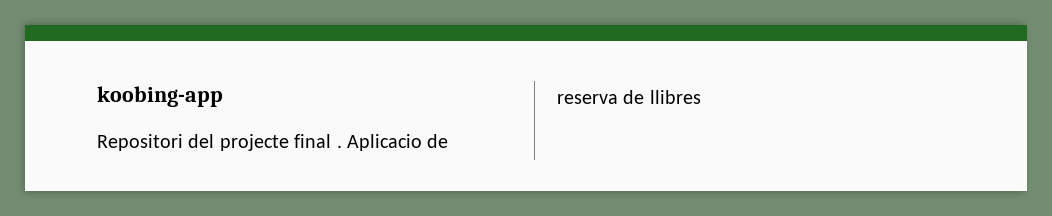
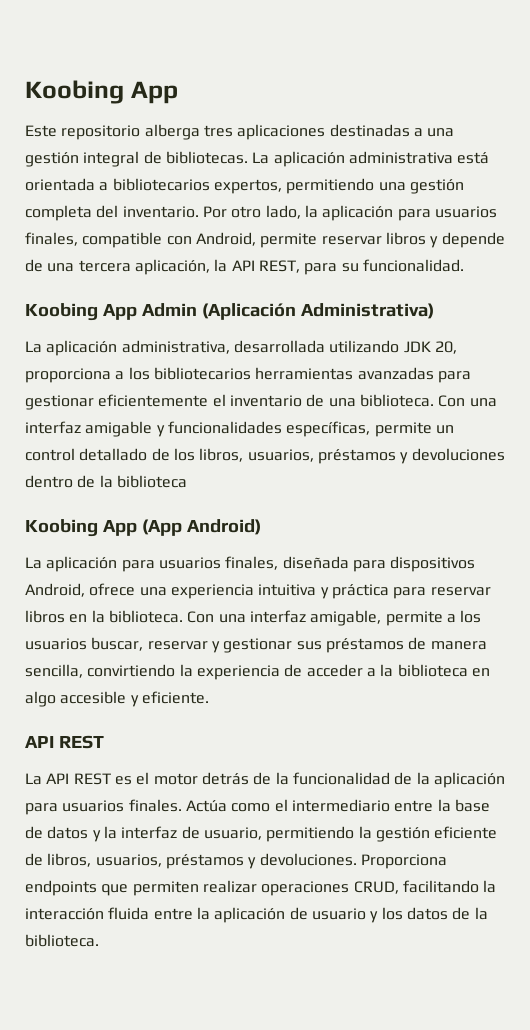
[97,86,223,107] [97,134,449,151] [557,90,701,104] koobing-app // Repositori del projecte final . Aplicacio de reserva de llibres -> [25,80,178,104] [25,124,455,140] [25,151,490,167] [25,178,464,194] [25,205,497,221] [25,232,505,248] [25,259,464,275] [25,303,434,321] [25,340,457,356] [25,367,471,383] [25,394,497,410] [25,421,454,437] [25,448,505,464] [25,475,187,488] [25,519,261,537] [25,556,476,572] [25,583,491,599] [25,610,482,626] [25,637,487,653] [25,664,490,680] [25,691,209,707] [25,735,104,749] [25,772,505,788] [25,799,490,815] [25,826,498,842] [25,853,447,869] [25,880,497,896] [25,907,488,923] [25,934,99,947] Koobing App // Este repositorio alberga tres aplicaciones destinadas a una gestión integral de bibliotecas. La aplicación administrativa está orientada a bibliotecarios expertos, permitiendo una gestión completa del inventario. Por otro lado, la aplicación para usuarios finales, compatible con Android, permite reservar libros y depende de una tercera aplicación, la API REST, para su funcionalidad. // Koobing App Admin (Aplicación Administrativa) // La aplicación administrativa, desarrollada utilizando JDK 20, proporciona a los bibliotecarios herramientas avanzadas para gestionar eficientemente el inventario de una biblioteca. Con una interfaz amigable y funcionalidades específicas, permite un control detallado de los libros, usuarios, préstamos y devoluciones dentro de la biblioteca // Koobing App (App Android) // La aplicación para usuarios finales, diseñada para dispositivos Android, ofrece una experiencia intuitiva y práctica para reservar libros en la biblioteca. Con una interfaz amigable, permite a los usuarios buscar, reservar y gestionar sus préstamos de manera sencilla, convirtiendo la experiencia de acceder a la biblioteca en algo accesible y eficiente. // API REST // La API REST es el motor detrás de la funcionalidad de la aplicación para usuarios finales. Actúa como el intermediario entre la base de datos y la interfaz de usuario, permitiendo la gestión eficiente de libros, usuarios, préstamos y devoluciones. Proporciona endpoints que permiten realizar operaciones CRUD, facilitando la interacción fluida entre la aplicación de usuario y los datos de la biblioteca.

